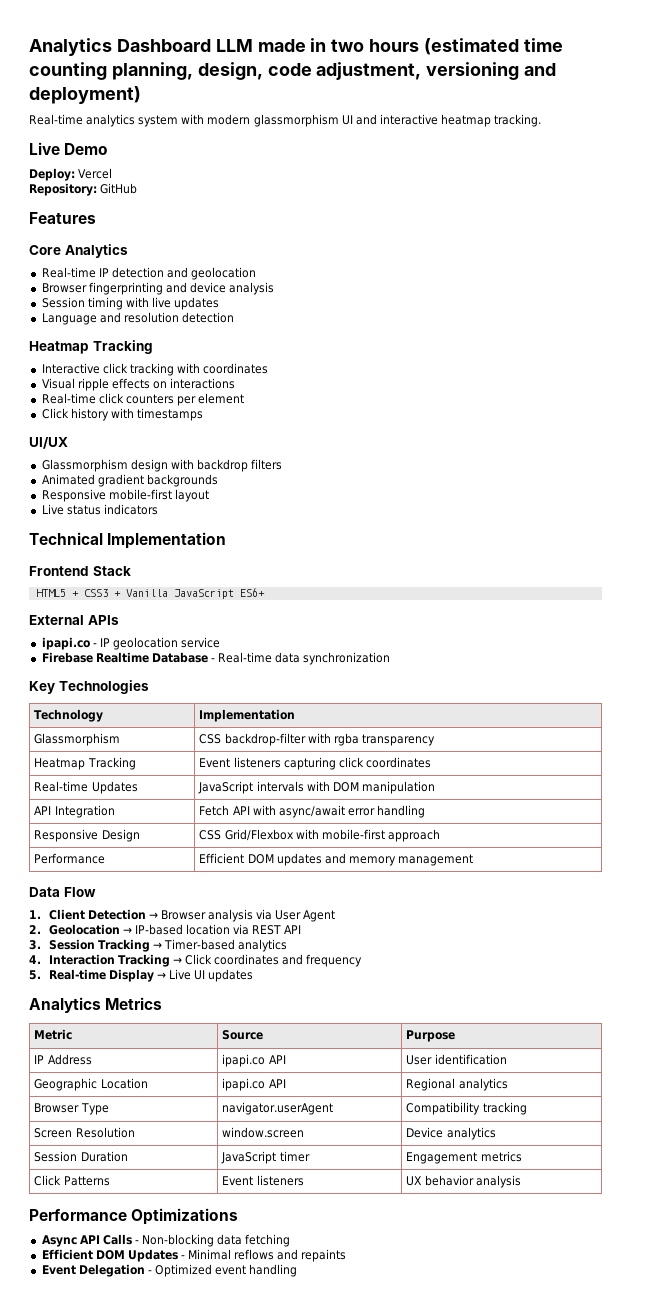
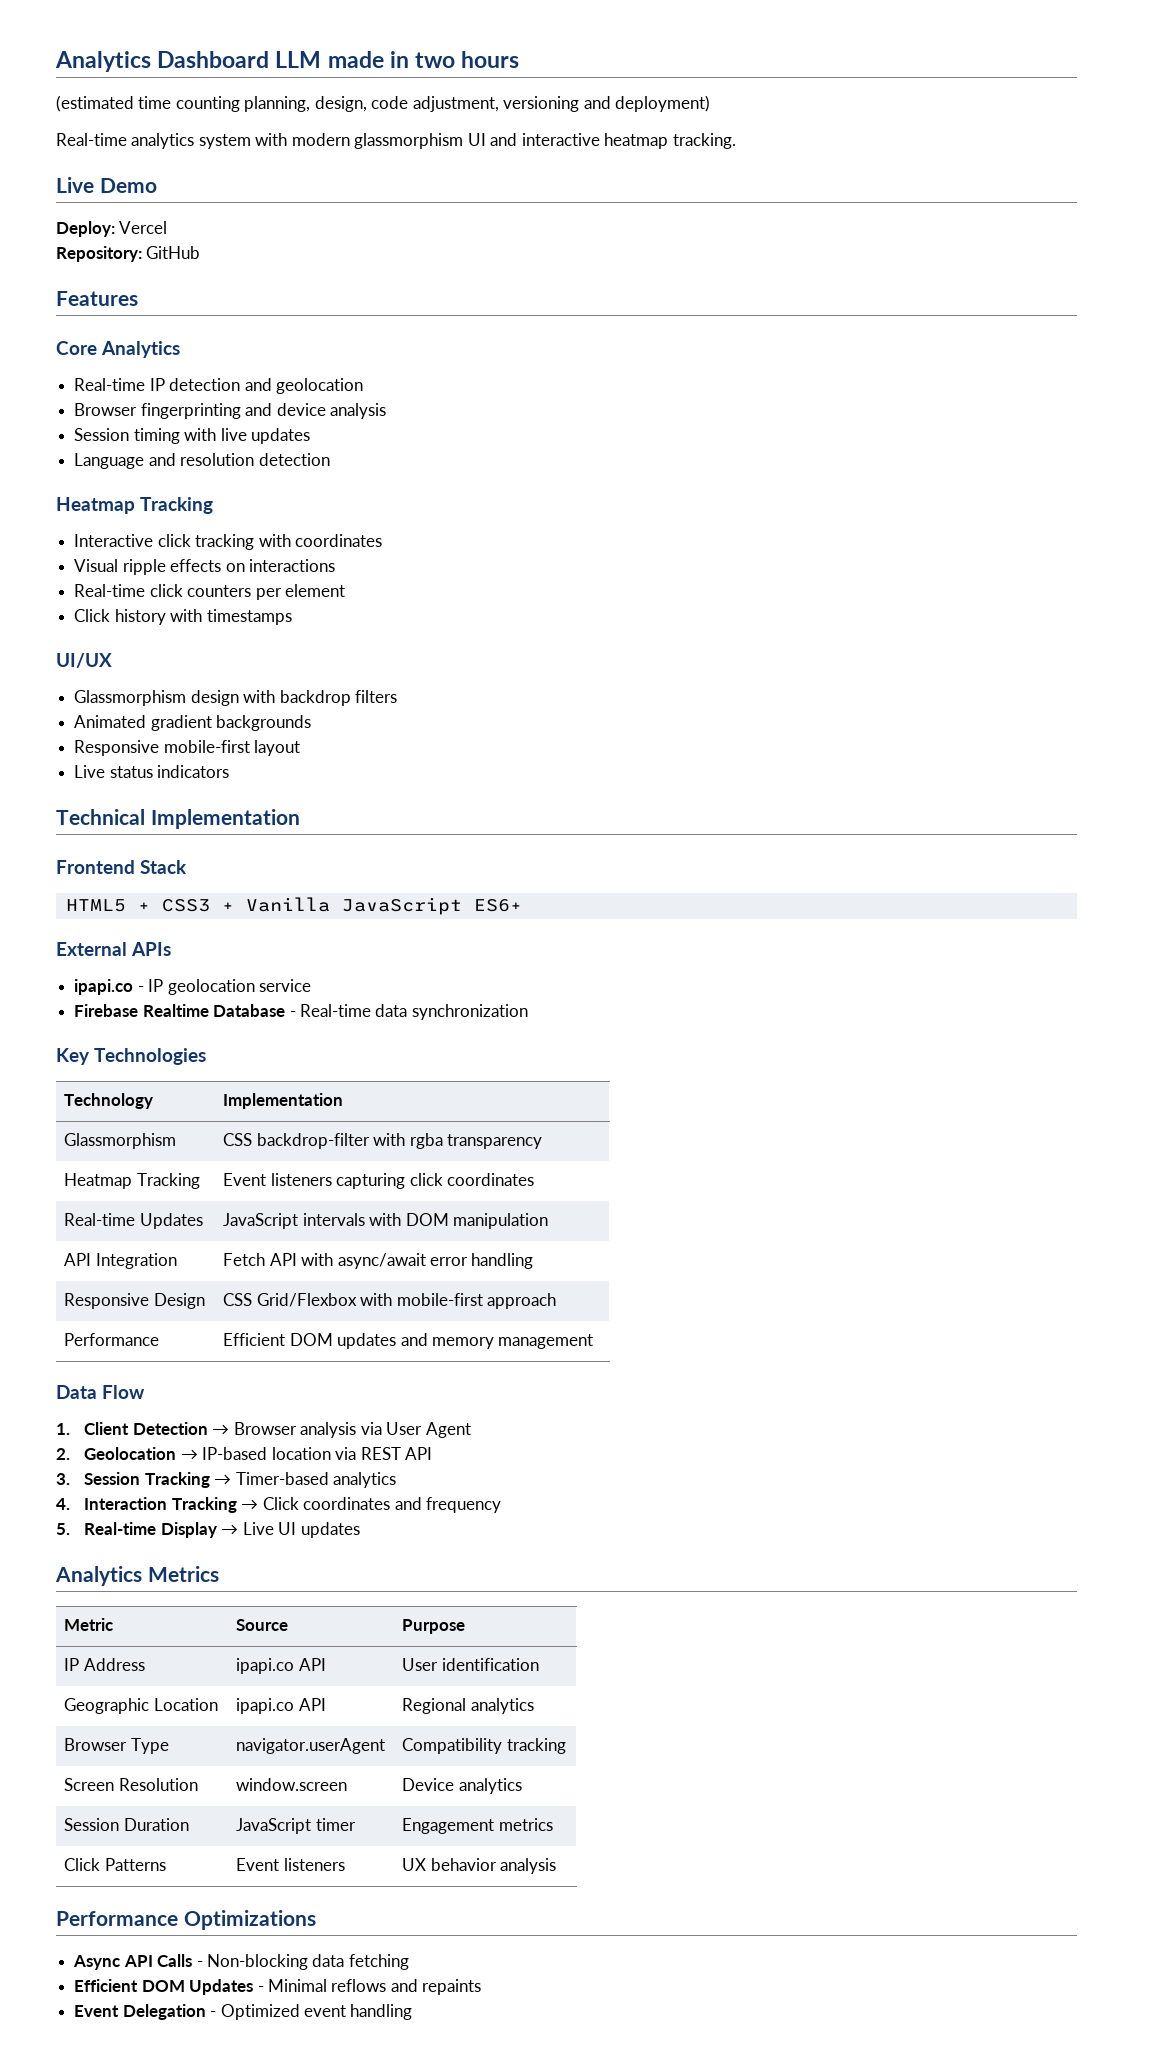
(420, 45) none -> (520, 59) //

